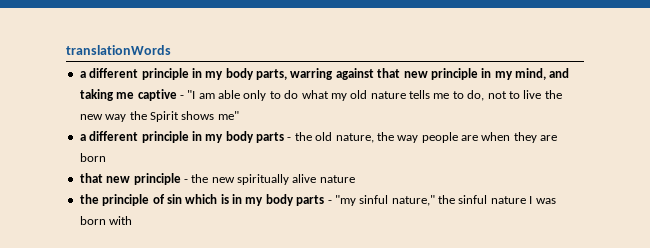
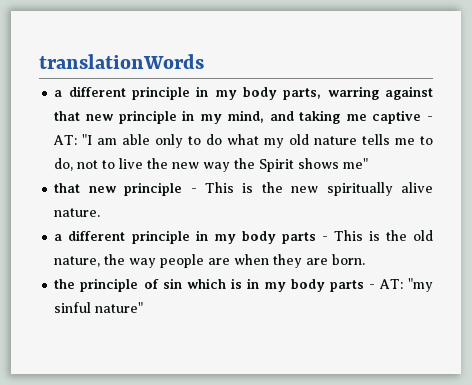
(184, 97) none -> [53,135,78,145] AT:
(239, 115) none -> [54,182,433,196] [54,208,101,217] // that new principle - This is the new spiritually alive nature.
(292, 139) none -> [333,230,380,241] This is
[79,153,106,162] [79,173,355,185] born // that new principle - the new spiritually alive nature -> [332,254,366,265] born.
(332, 202) none -> [378,279,403,289] AT:
[391,195,556,206] [79,216,133,225] nature," the sinful nature I was born with -> [95,302,144,313] nature"

